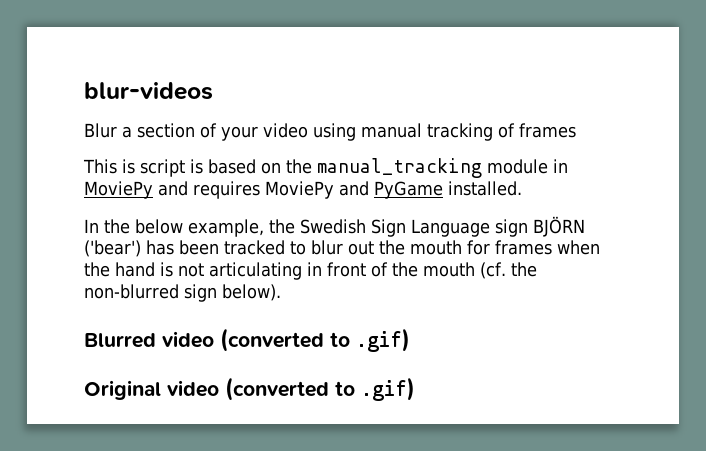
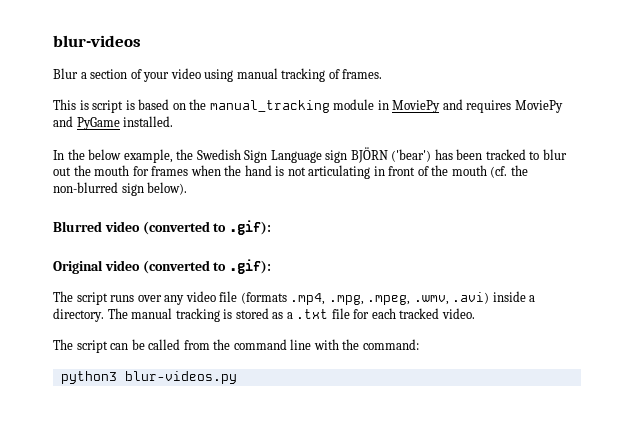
[519,123,576,138] frames -> [342,69,383,79] frames.
[356,328,410,352] .gif) -> [229,220,272,235] .gif):
[361,377,415,401] .gif) -> [229,259,272,274] [53,291,536,305] [53,308,475,322] [53,339,419,353] [60,371,237,384] .gif): // The script runs over any video file (formats .mp4, .mpg, .mpeg, .wmv, .avi) inside a directory. The manual tracking is stored as a .txt file for each tracked video. // The script can be called from the command line with the command: // python3 blur-videos.py

